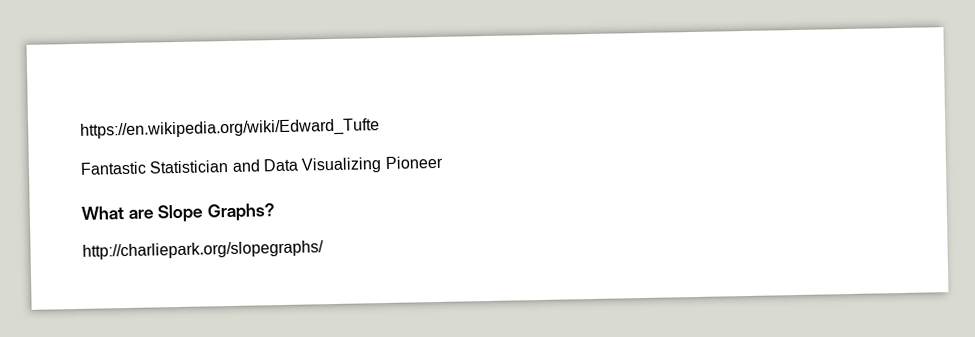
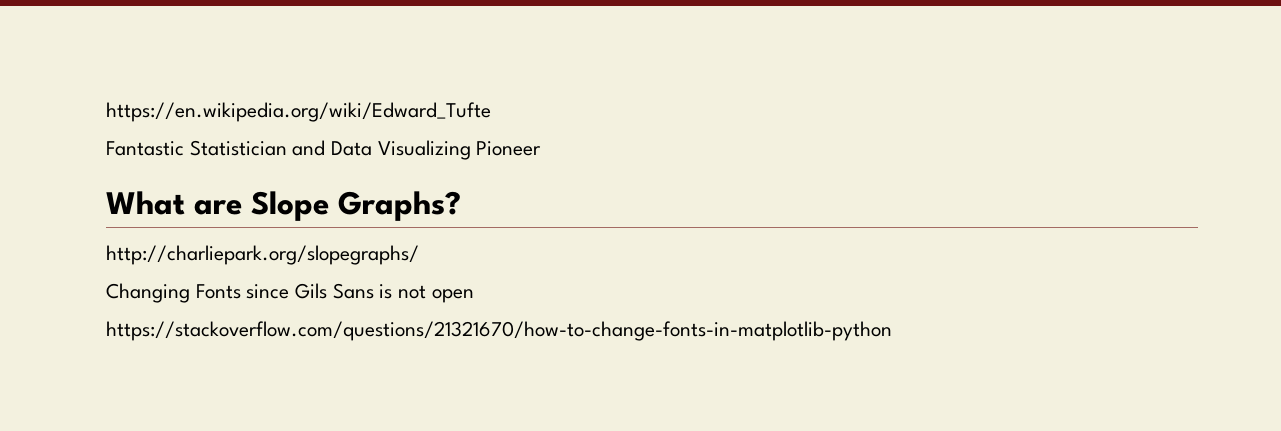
(324, 250) none -> [106,283,474,303] [106,321,892,341] // Changing Fonts since Gils Sans is not open // https://stackoverflow.com/questions/21321670/how-to-change-fonts-in-matplotlib-python

